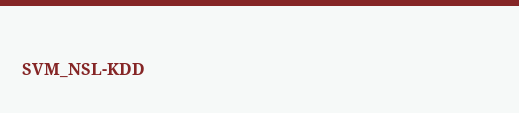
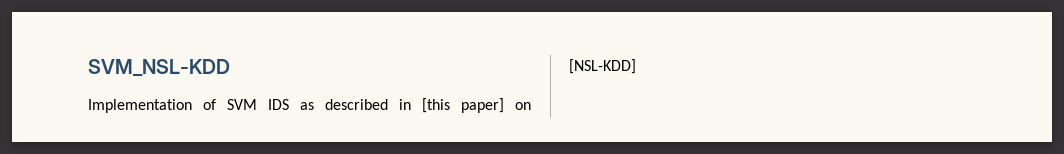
(145, 70) none -> [88,98,531,113] [569,59,636,74] // Implementation of SVM IDS as described in [this paper] on [NSL-KDD]

